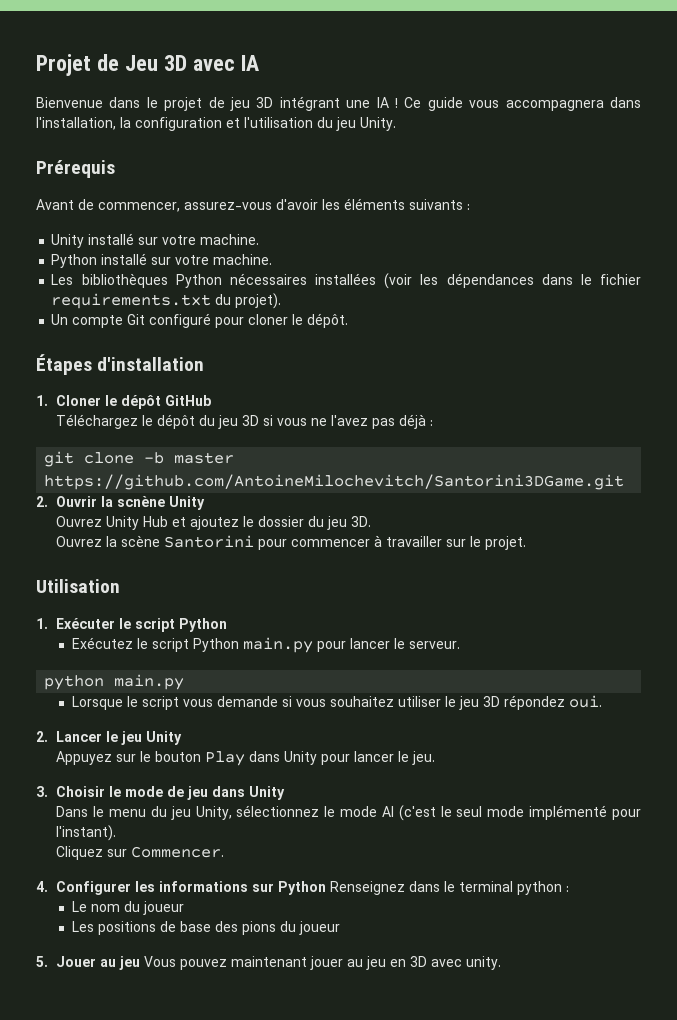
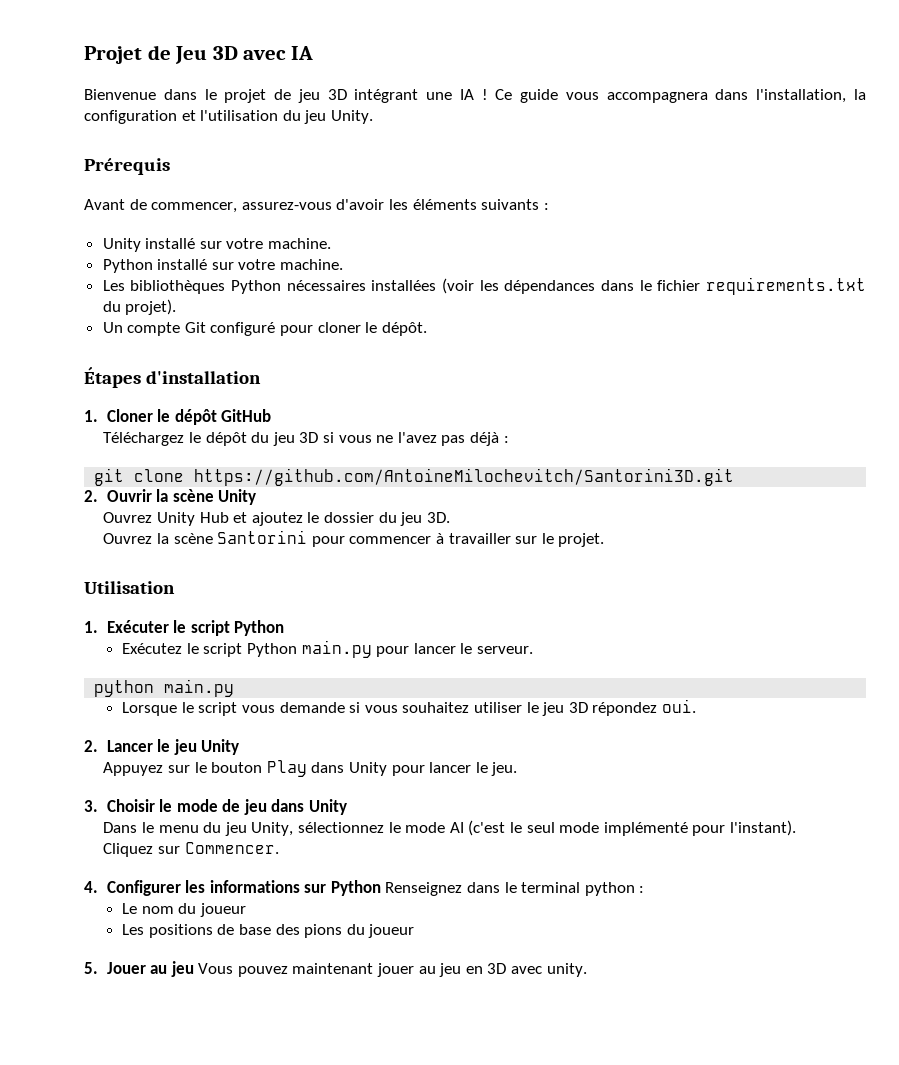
[144,452,235,464] [44,474,625,490] -b master https://github.com/AntoineMilochevitch/Santorini3DGame.git -> [194,468,735,486] https://github.com/AntoineMilochevitch/Santorini3D.git
[117,496,166,507] scnène -> [172,489,214,502] scène

